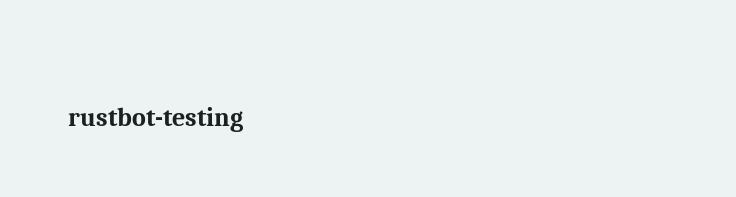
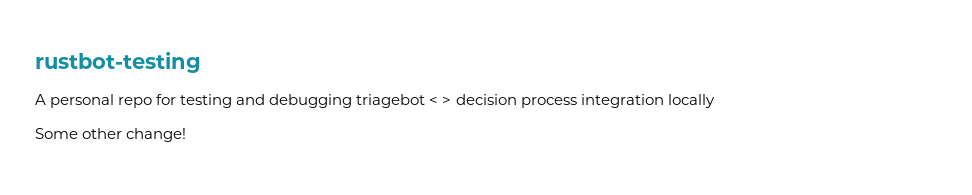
(243, 119) none -> [35,94,715,108] [35,128,187,142] // A personal repo for testing and debugging triagebot < > decision process integration locally // Some other change!

